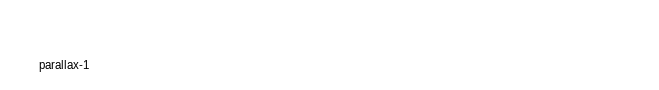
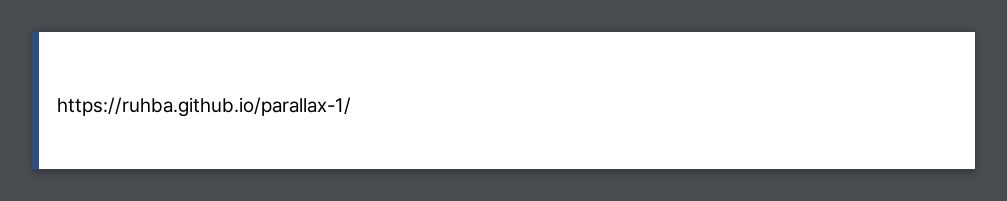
[39,60,89,72] parallax-1 -> [57,97,351,117] https://ruhba.github.io/parallax-1/

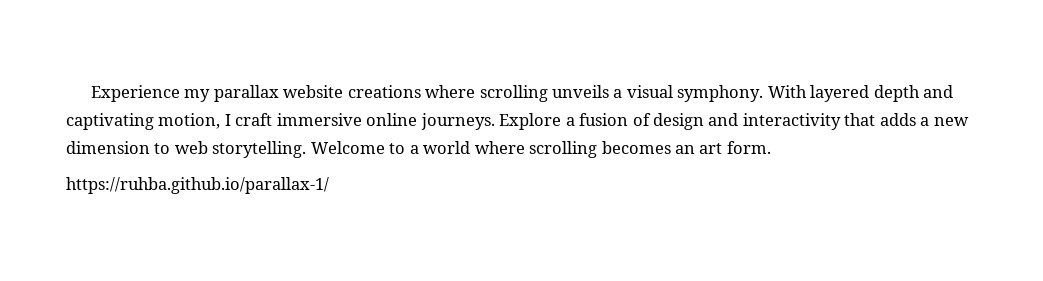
(57, 107) none -> [90,85,954,102] [66,113,969,130] [66,141,771,158] Experience my parallax website creations where scrolling unveils a visual symphony. With layered depth and captivating motion, I craft immersive online journeys. Explore a fusion of design and interactivity that adds a new dimension to web storytelling. Welcome to a world where scrolling becomes an art form. //

